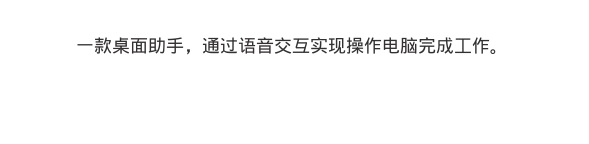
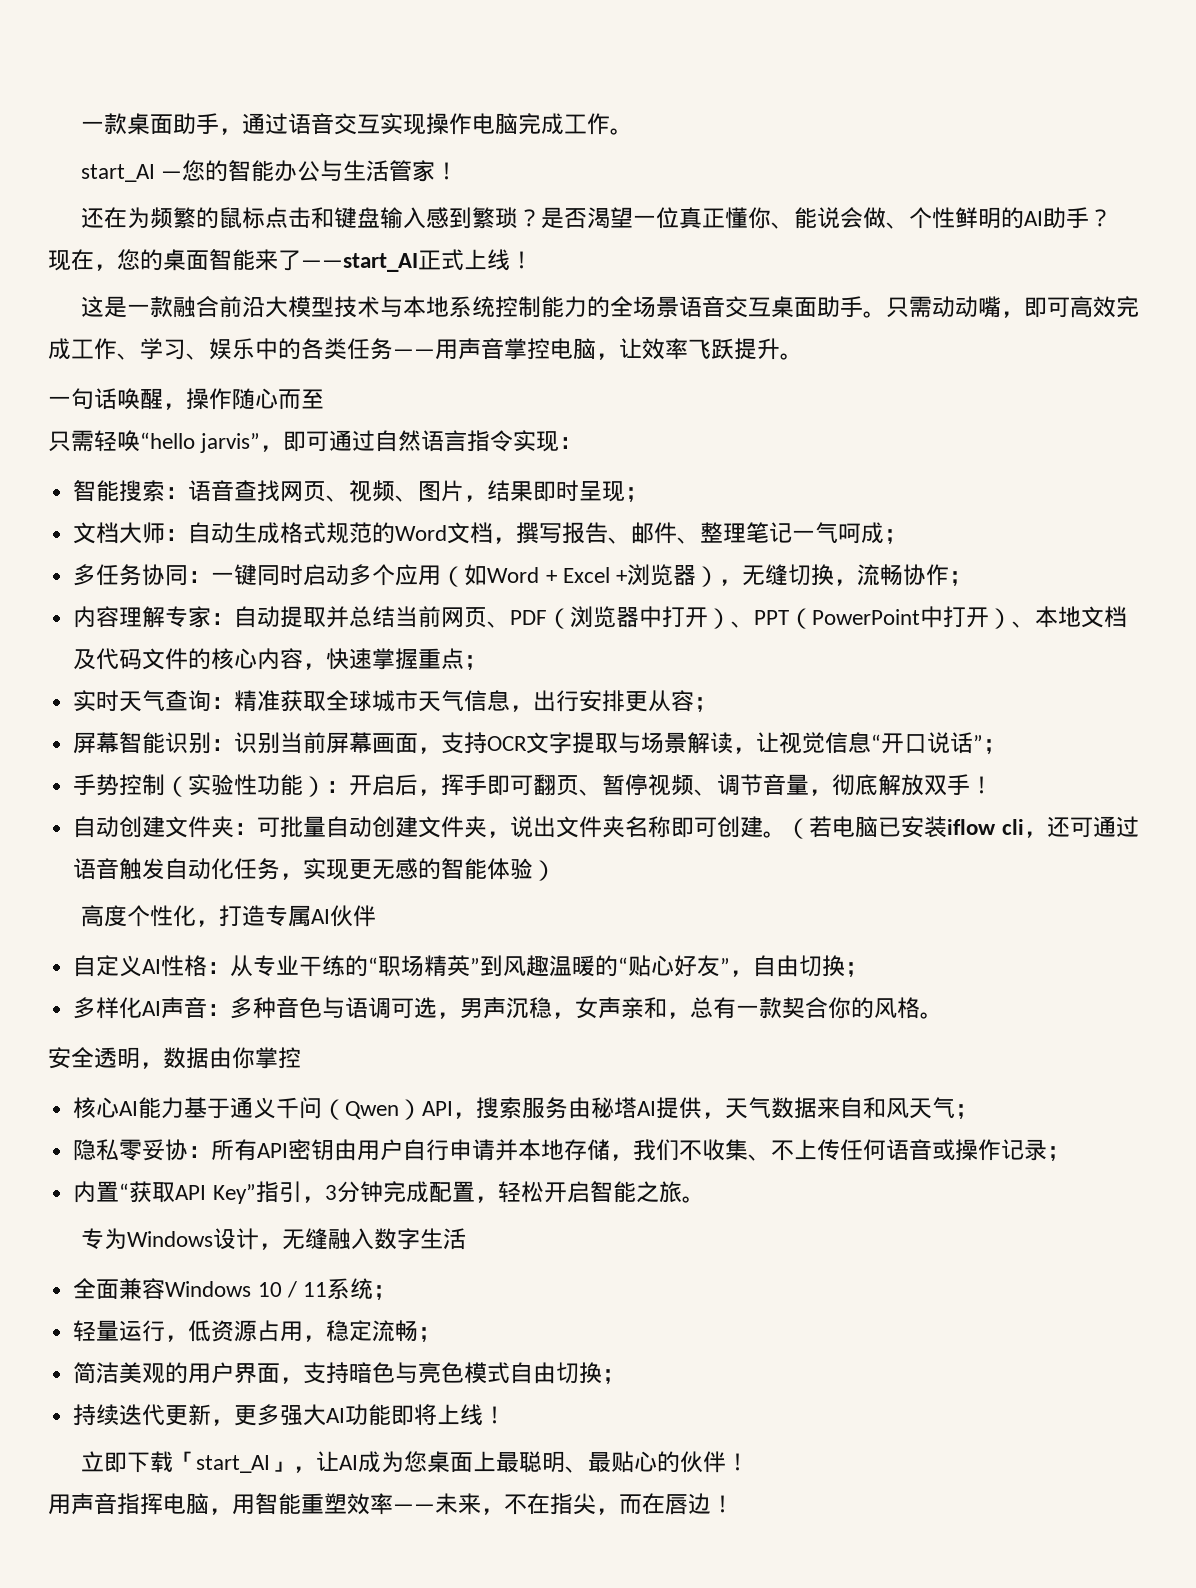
(508, 52) none -> [80,160,459,182] [80,207,1112,229] [48,249,533,272] [80,296,1139,318] [48,338,803,360] [48,388,324,410] [48,430,583,453] [73,480,649,502] [73,522,908,544] [73,564,972,587] [73,606,1128,629] [73,648,488,670] [73,690,718,712] [73,732,1007,754] [73,774,994,797] [73,816,1139,839] [73,858,557,881] [80,905,376,927] [73,955,869,977] [73,997,944,1019] [48,1047,301,1069] [73,1097,979,1120] [73,1139,1071,1161] [73,1181,705,1204] [80,1228,466,1250] [73,1278,396,1300] [73,1320,442,1342] [73,1362,626,1384] [73,1404,507,1426] [80,1451,749,1473] [48,1493,734,1515] // start_AI —您的智能办公与生活管家！ // 还在为频繁的鼠标点击和键盘输入感到繁琐？是否渴望一位真正懂你、能说会做、个性鲜明的AI助手？ // 现在，您的桌面智能来了——start_AI正式上线！ // 这是一款融合前沿大模型技术与本地系统控制能力的全场景语音交互桌面助手。只需动动嘴，即可高效完成工作、学习、娱乐中的各类任务——用声音掌控电脑，让效率飞跃提升。 // 一句话唤醒，操作随心而至 // 只需轻唤“hello jarvis”，即可通过自然语言指令实现： // 智能搜索：语音查找网页、视频、图片，结果即时呈现； // 文档大师：自动生成格式规范的Word文档，撰写报告、邮件、整理笔记一气呵成； // 多任务协同：一键同时启动多个应用（如Word + Excel +浏览器），无缝切换，流畅协作； // 内容理解专家：自动提取并总结当前网页、PDF（浏览器中打开）、PPT（PowerPoint中打开）、本地文档及代码文件的核心内容，快速掌握重点； // 实时天气查询：精准获取全球城市天气信息，出行安排更从容； // 屏幕智能识别：识别当前屏幕画面，支持OCR文字提取与场景解读，让视觉信息“开口说话”； // 手势控制（实验性功能）：开启后，挥手即可翻页、暂停视频、调节音量，彻底解放双手！ // 自动创建文件夹：可批量自动创建文件夹，说出文件夹名称即可创建。（若电脑已安装iflow cli，还可通过语音触发自动化任务，实现更无感的智能体验） // 高度个性化，打造专属AI伙伴 // 自定义AI性格：从专业干练的“职场精英”到风趣温暖的“贴心好友”，自由切换； // 多样化AI声音：多种音色与语调可选，男声沉稳，女声亲和，总有一款契合你的风格。 // 安全透明，数据由你掌控 // 核心AI能力基于通义千问（Qwen）API，搜索服务由秘塔AI提供，天气数据来自和风天气； // 隐私零妥协：所有API密钥由用户自行申请并本地存储，我们不收集、不上传任何语音或操作记录； // 内置“获取API Key”指引，3分钟完成配置，轻松开启智能之旅。 // 专为Windows设计，无缝融入数字生活 // 全面兼容Windows 10 / 11系统； // 轻量运行，低资源占用，稳定流畅； // 简洁美观的用户界面，支持暗色与亮色模式自由切换； // 持续迭代更新，更多强大AI功能即将上线！ // 立即下载「start_AI」，让AI成为您桌面上最聪明、最贴心的伙伴！ // 用声音指挥电脑，用智能重塑效率——未来，不在指尖，而在唇边！

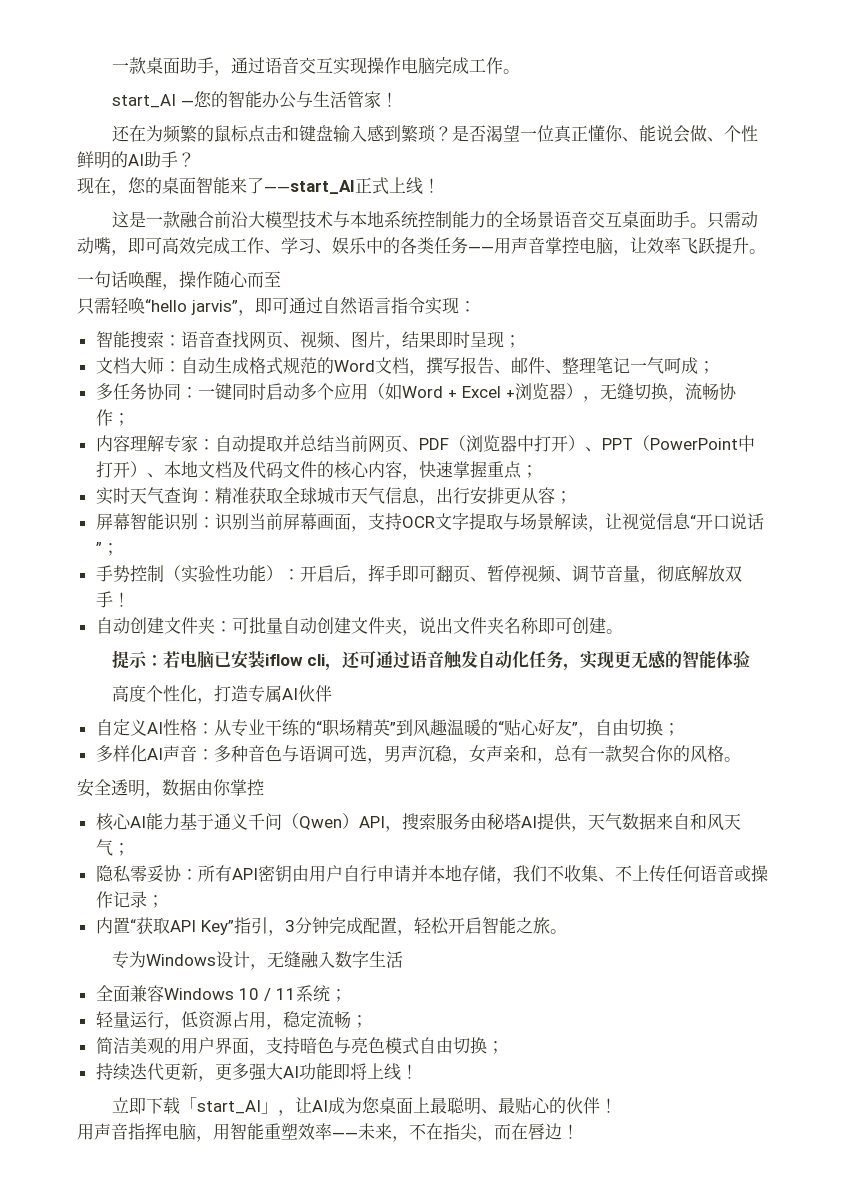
[786,818,810,839] （ -> [111,650,163,669] // 提示：
[533,860,557,881] ） -> (750, 659) none

